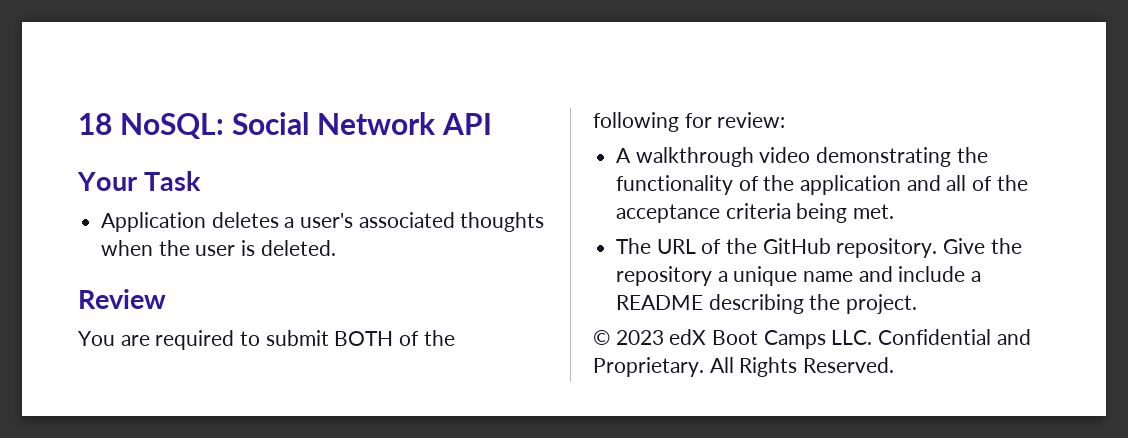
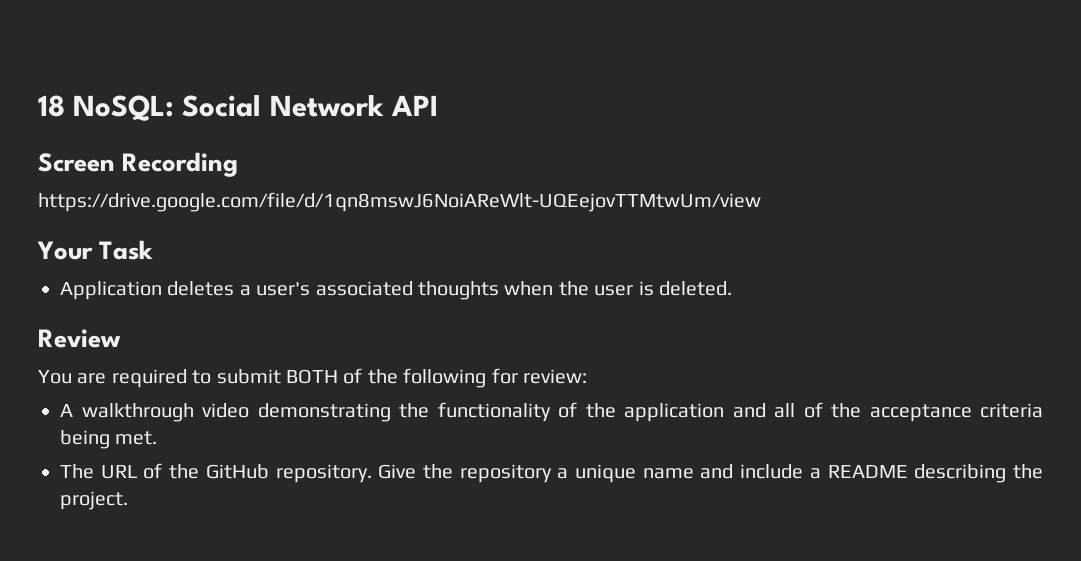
(492, 124) none -> [38,152,239,177] [38,192,761,212] // Screen Recording // https://drive.google.com/file/d/1qn8mswJ6NoiAReWlt-UQEejovTTMtwUm/view
[593,329,1031,349] [593,357,895,377] // © 2023 edX Boot Camps LLC. Confidential and Proprietary. All Rights Reserved. -> (128, 500) none

